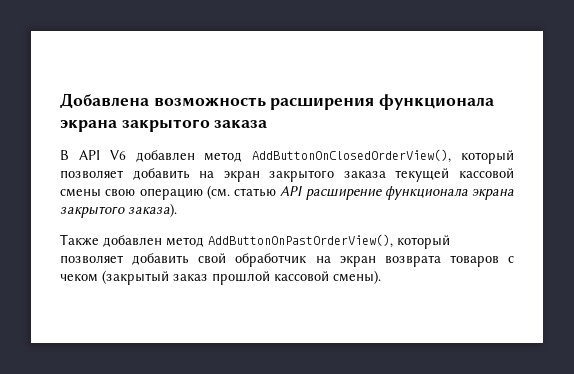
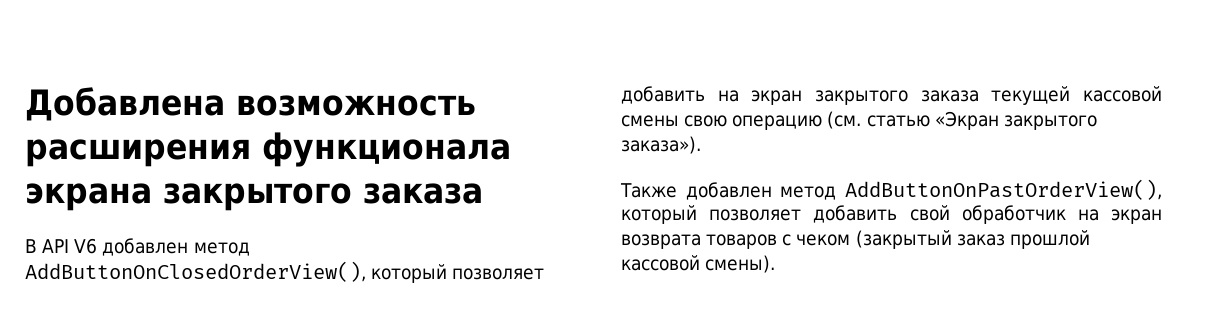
[280,186,514,200] [60,203,177,218] API расширение функционала экрана закрытого заказа). -> [934,111,1097,130] [621,136,701,154] «Экран закрытого заказа»).

